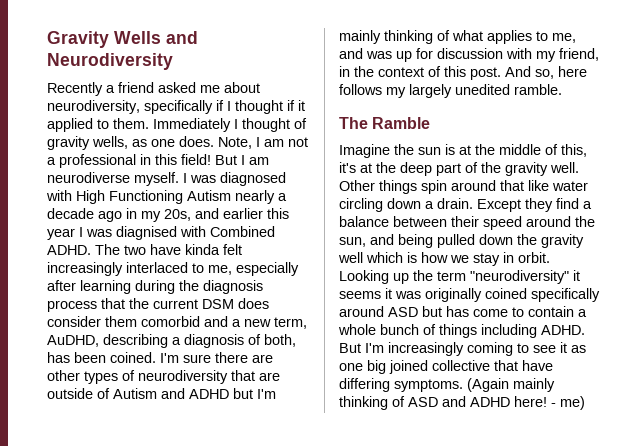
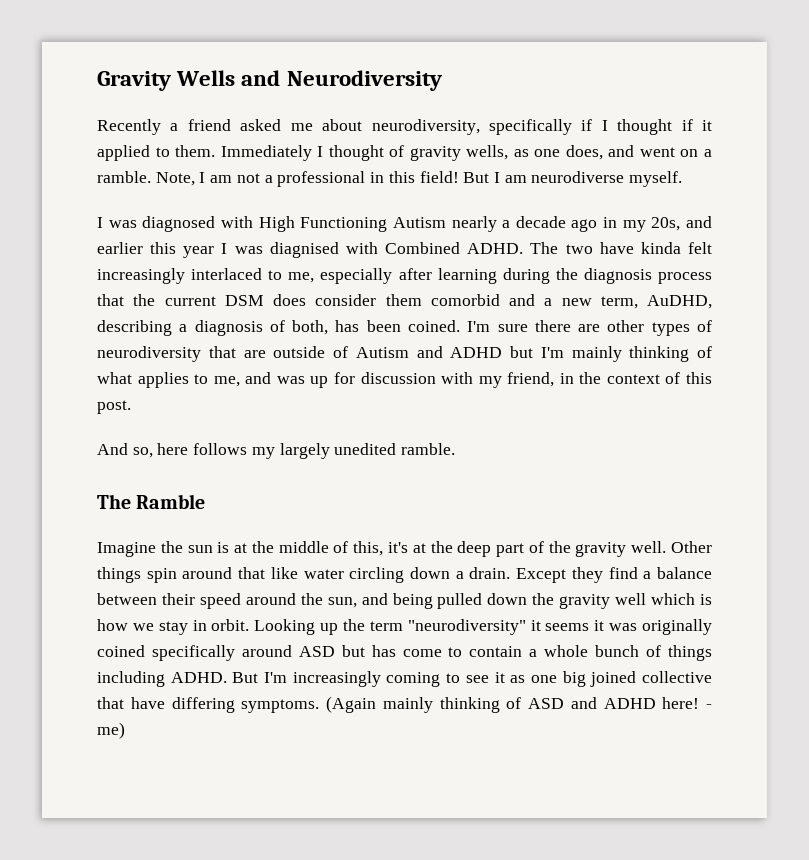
[179,136,214,147] does. -> [565,145,712,160] [97,171,151,183] does, and went on a ramble.
(179, 179) none -> (683, 179) //
(501, 73) none -> (131, 407) //

